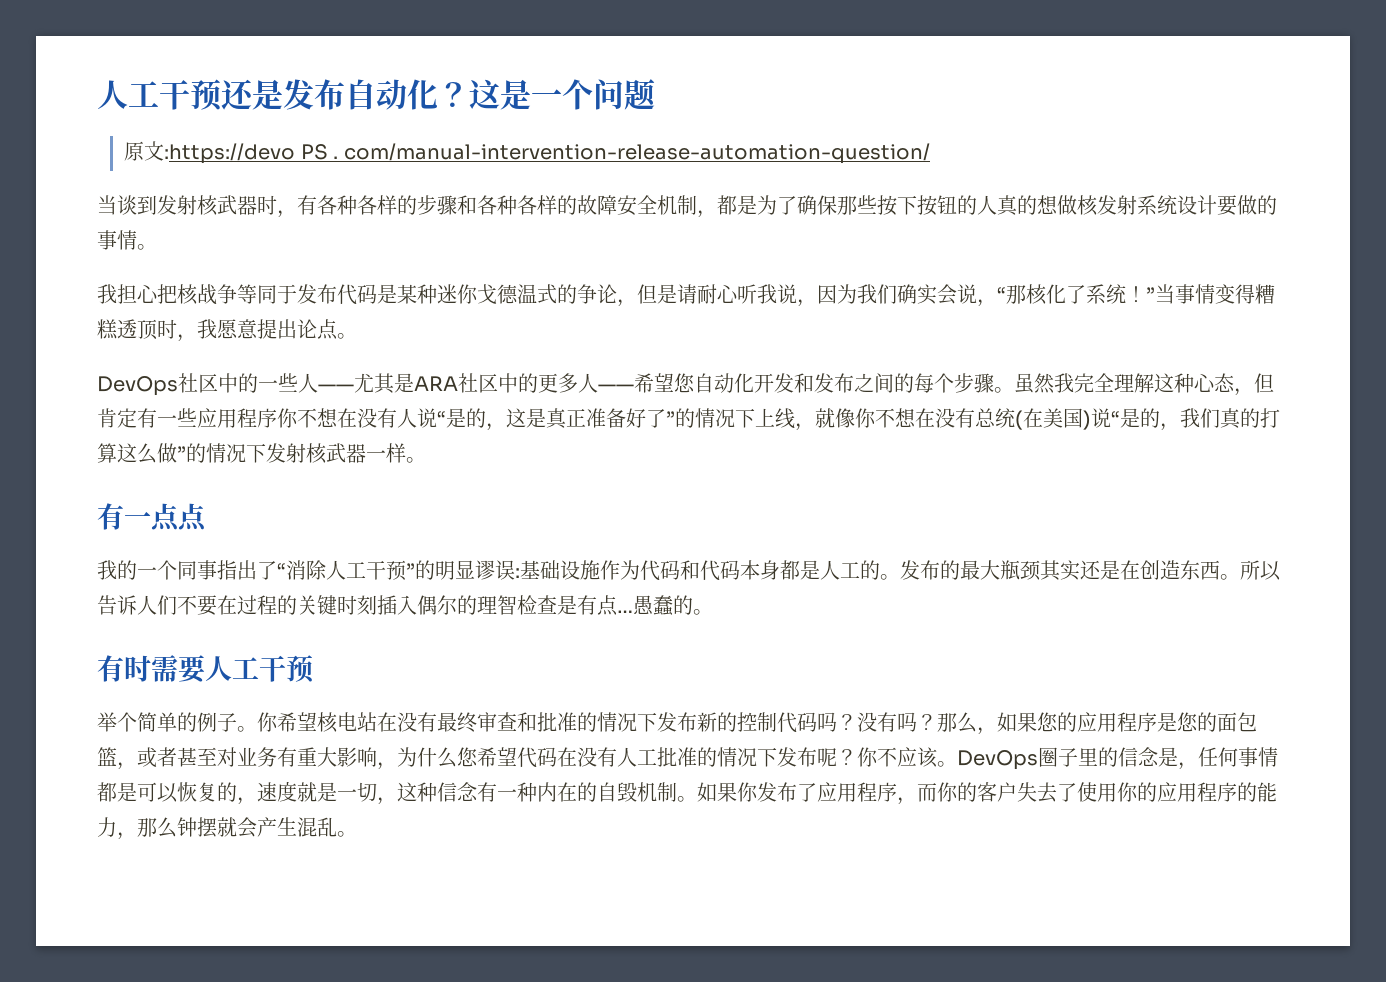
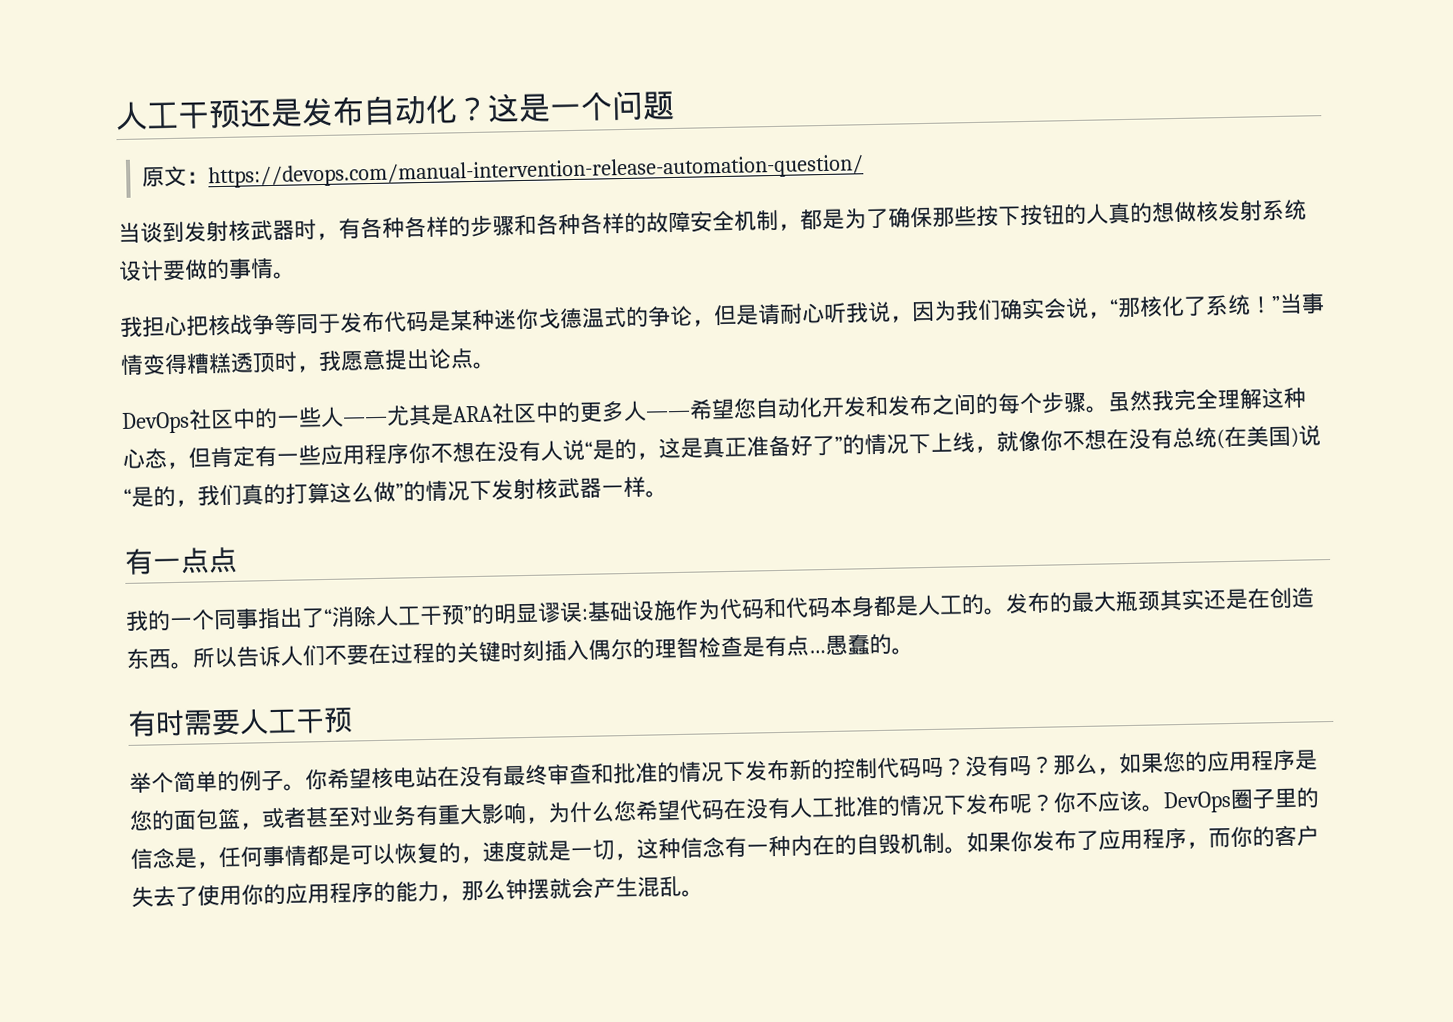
[164,143,930,164] :https://devo PS . com/manual-intervention-release-automation-question/ -> [185,154,864,189] ：https://devops.com/manual-intervention-release-automation-question/

